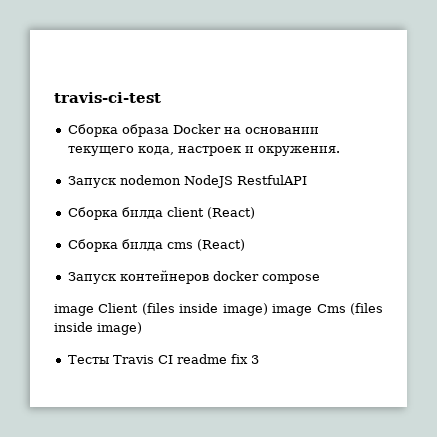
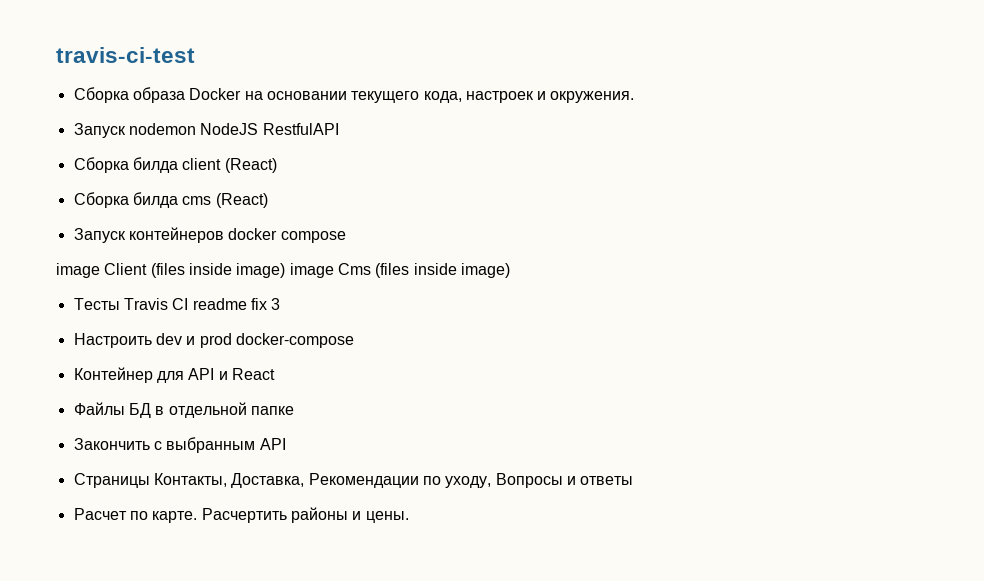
(259, 359) none -> [73,333,354,348] [73,367,275,383] [73,402,294,418] [73,437,286,453] [73,473,634,488] [73,507,409,523] // Настроить dev и prod docker-compose // Контейнер для API и React // Файлы БД в отдельной папке // Закончить с выбранным API // Страницы Контакты, Доставка, Рекомендации по уходу, Вопросы и ответы // Расчет по карте. Расчертить районы и цены.

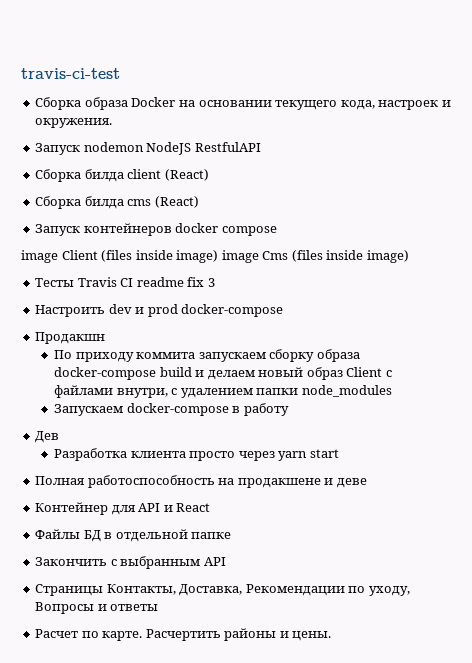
(354, 340) none -> [35,332,106,344] [54,349,360,362] [54,367,392,380] [54,385,392,398] [54,403,289,416] [35,431,60,443] [54,448,339,461] [35,475,367,488] // Продакшн // По приходу коммита запускаем сборку образа docker-compose build и делаем новый образ Client c файлами внутри, с удалением папки node_modules // Запускаем docker-compose в работу // Дев // Разработка клиента просто через yarn start // Полная работоспособность на продакшене и деве

